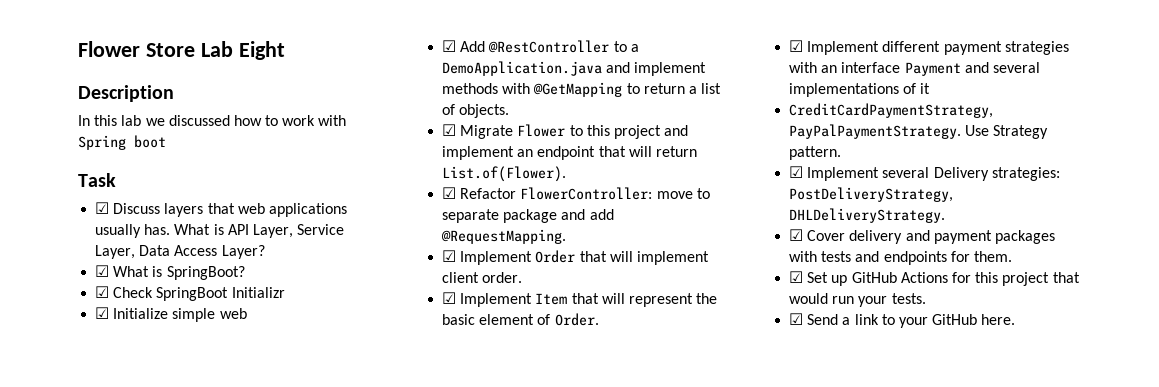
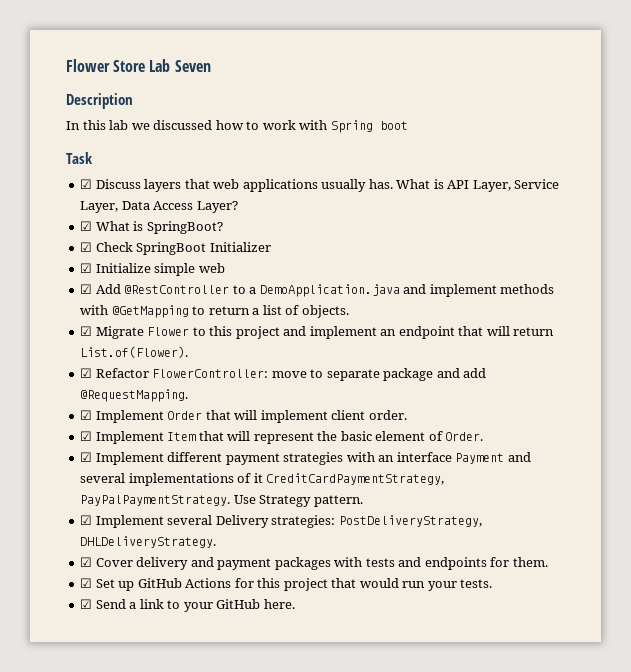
[238,41,285,60] Eight -> [174,60,211,72] Seven
[231,287,285,298] Initializr -> [209,242,271,252] Initializer
(931, 88) // -> (263, 478) none

